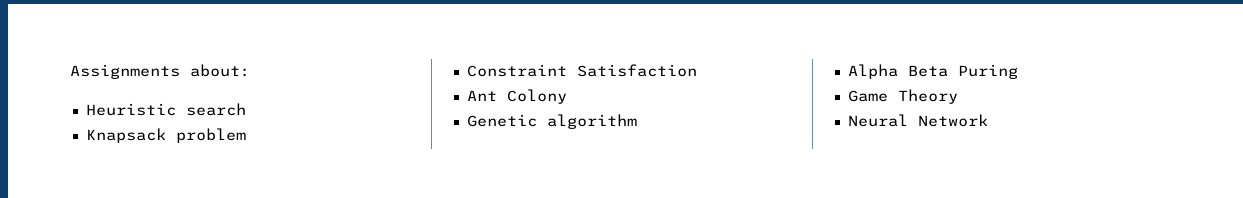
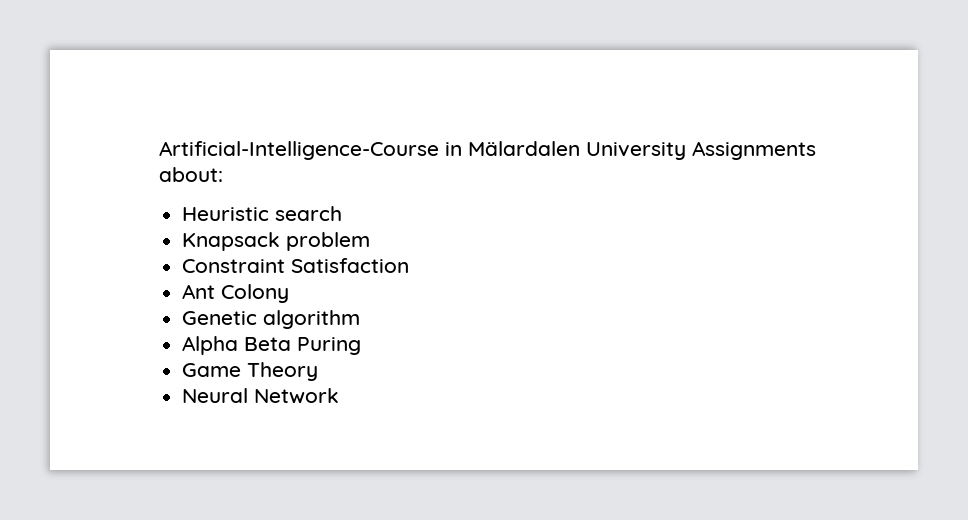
(70, 71) none -> [159,141,686,160] Artificial-Intelligence-Course in Mälardalen University

